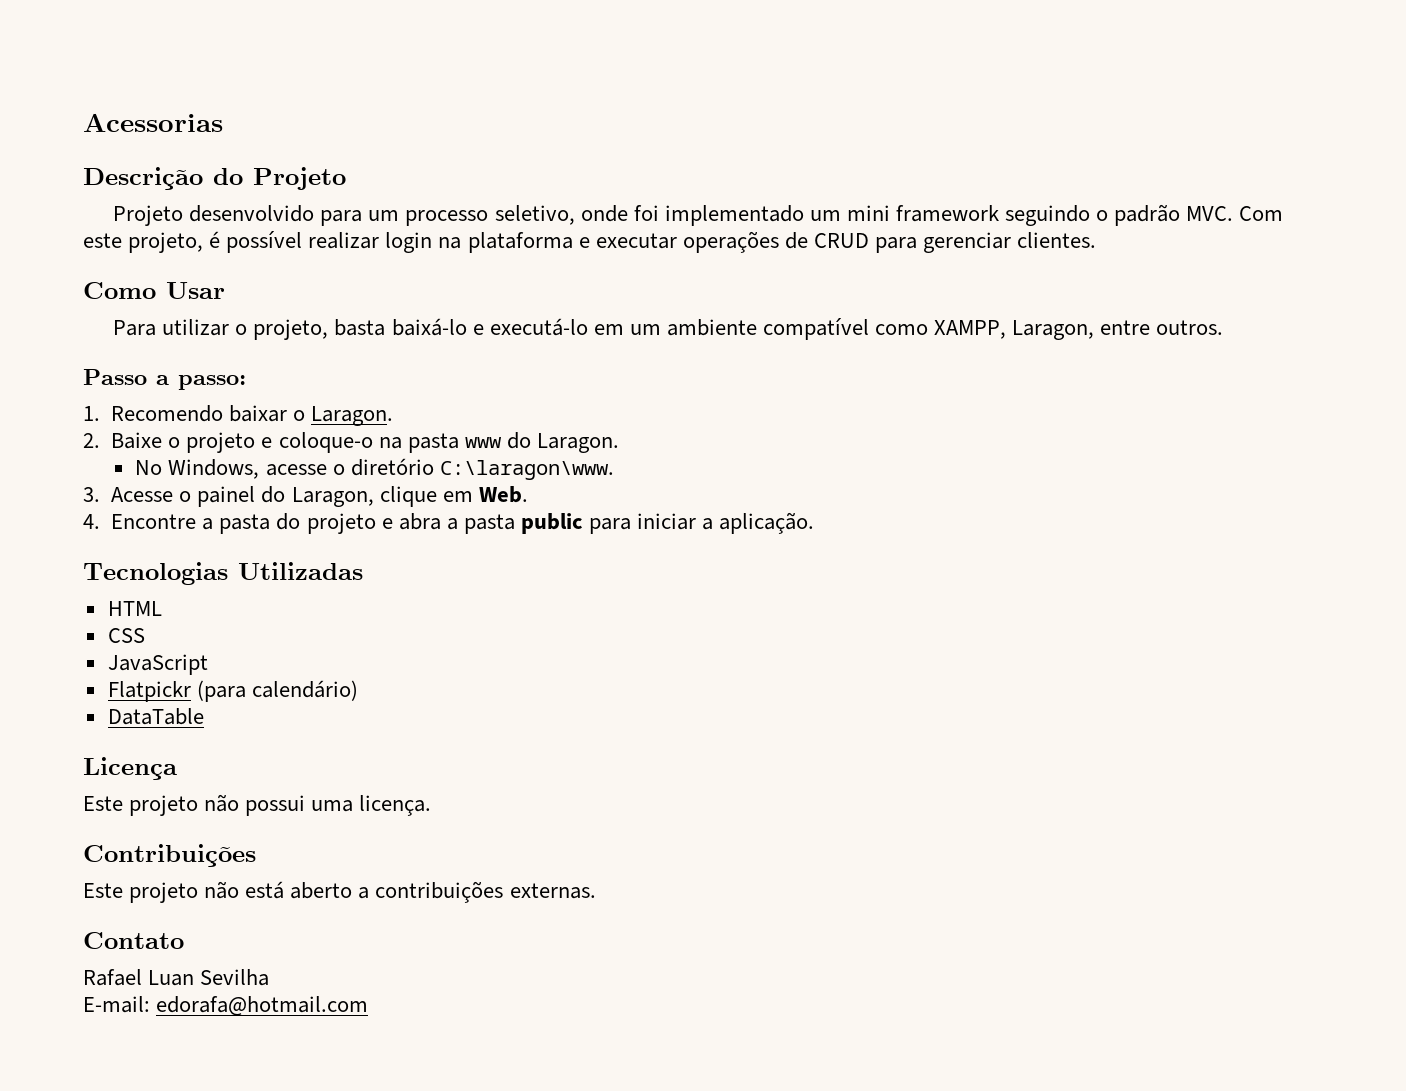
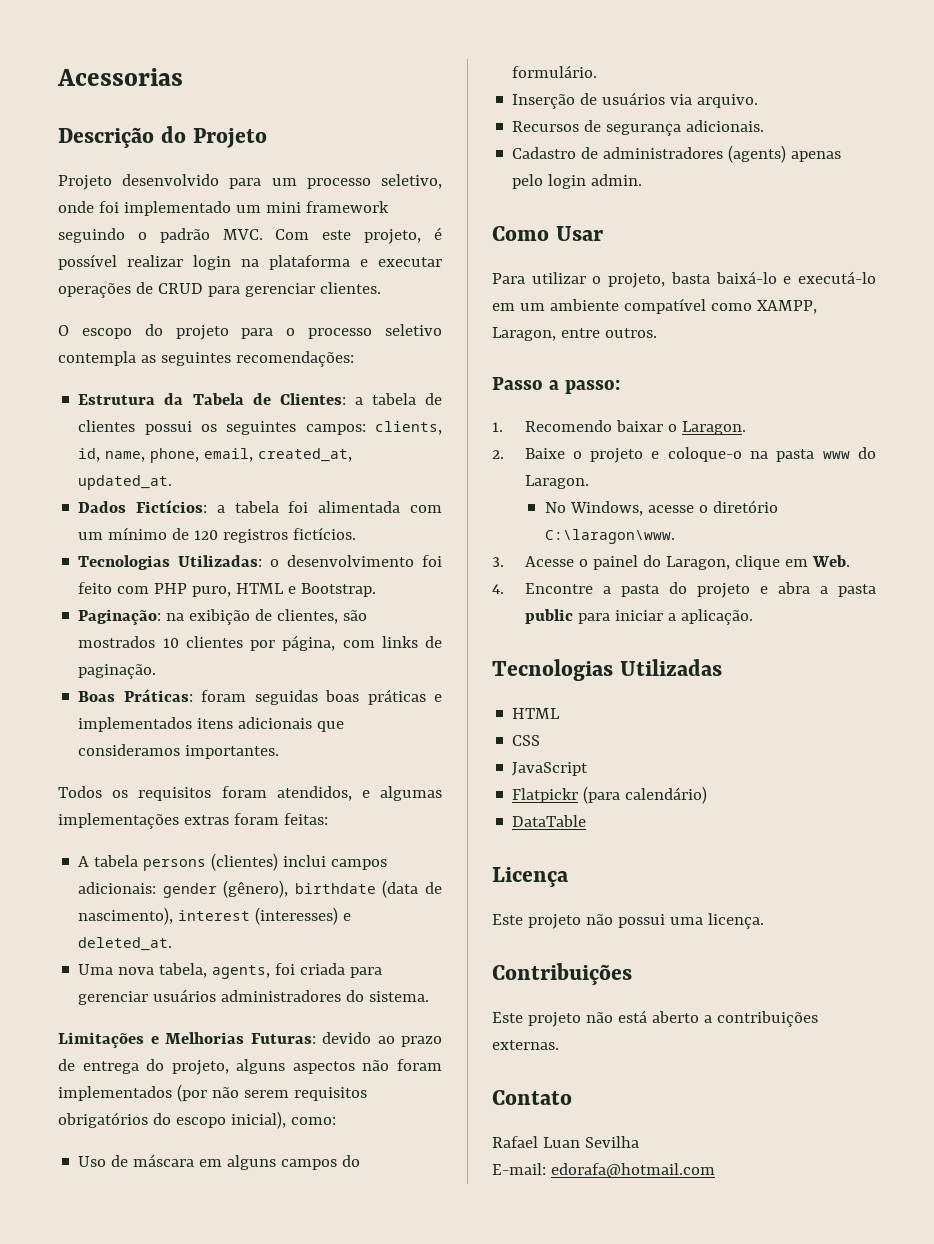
(1097, 240) none -> [58,324,442,340] [58,351,354,367] [78,393,442,405] [78,420,442,435] [78,448,353,463] [78,475,173,490] [78,500,442,513] [78,527,357,543] [78,555,442,570] [78,582,377,597] [78,609,368,625] [78,635,442,651] [78,664,157,679] [78,689,442,705] [78,717,345,732] [78,744,280,759] [58,786,442,801] [58,813,328,829] [78,853,388,871] [78,880,442,898] [78,907,352,925] [78,937,173,951] [78,963,383,979] [78,989,430,1005] [58,1032,442,1048] [58,1059,442,1075] [58,1084,367,1102] [58,1111,336,1129] [78,1154,361,1170] [512,65,598,78] [512,92,759,109] [512,120,765,136] [512,145,842,163] [512,174,643,189] // O escopo do projeto para o processo seletivo contempla as seguintes recomendações: // Estrutura da Tabela de Clientes: a tabela de clientes possui os seguintes campos: clients, id, name, phone, email, created_at, updated_at. // Dados Fictícios: a tabela foi alimentada com um mínimo de 120 registros fictícios. // Tecnologias Utilizadas: o desenvolvimento foi feito com PHP puro, HTML e Bootstrap. // Paginação: na exibição de clientes, são mostrados 10 clientes por página, com links de paginação. // Boas Práticas: foram seguidas boas práticas e implementados itens adicionais que consideramos importantes. // Todos os requisitos foram atendidos, e algumas implementações extras foram feitas: // A tabela persons (clientes) inclui campos adicionais: gender (gênero), birthdate (data de nascimento), interest (interesses) e deleted_at. // Uma nova tabela, agents, foi criada para gerenciar usuários administradores do sistema. // Limitações e Melhorias Futuras: devido ao prazo de entrega do projeto, alguns aspectos não foram implementados (por não serem requisitos obrigatórios do escopo inicial), como: // Uso de máscara em alguns campos do formulário. // Inserção de usuários via arquivo. // Recursos de segurança adicionais. // Cadastro de administradores (agents) apenas pelo login admin.

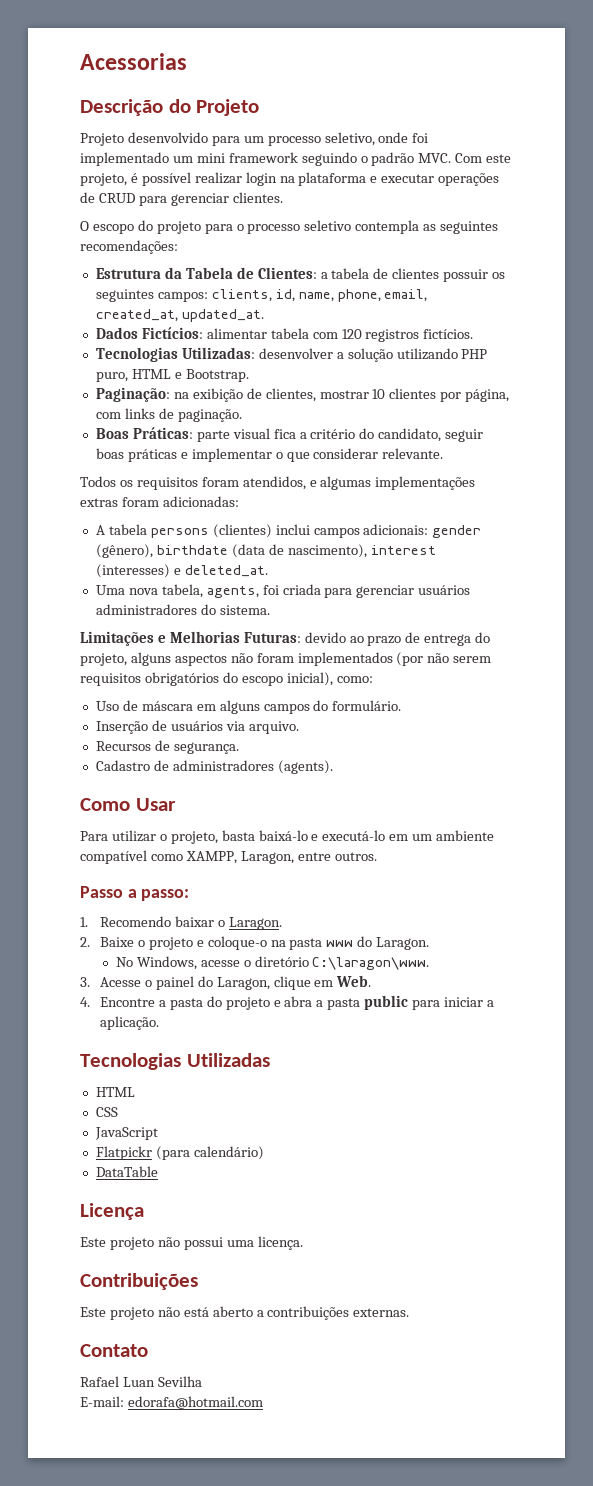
[144,421,192,435] possui -> [443,269,489,282] possuir
[216,501,442,513] [78,527,190,540] a tabela foi alimentada com um mínimo de -> [206,328,338,339] alimentar tabela com
[270,555,442,567] [78,582,150,594] o desenvolvimento foi feito com -> [258,348,458,362] desenvolver a solução utilizando
[343,610,368,621] [78,636,156,648] são mostrados -> [319,390,369,399] mostrar
[201,689,442,705] [78,717,345,732] [78,744,280,759] foram seguidas boas práticas e implementados itens adicionais que consideramos importantes. -> [196,428,484,442] [95,448,444,462] parte visual fica a critério do candidato, seguir boas práticas e implementar o que considerar relevante.
[283,813,328,825] feitas: -> [162,496,239,507] adicionadas:
[606,120,765,136] segurança adicionais. -> [173,742,239,754] segurança.
[728,145,842,163] [512,174,643,189] (agents) apenas pelo login admin. -> [277,760,333,774] (agents).

